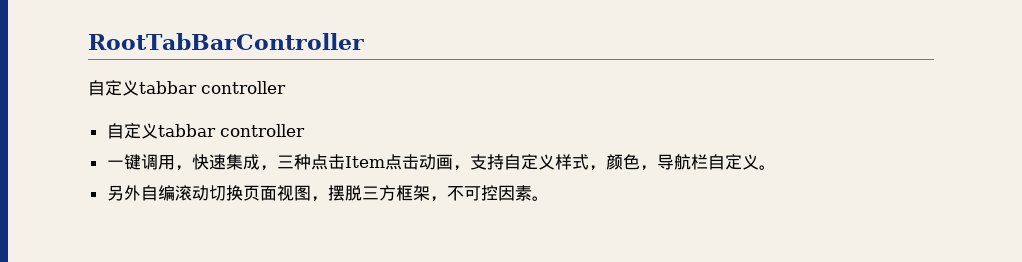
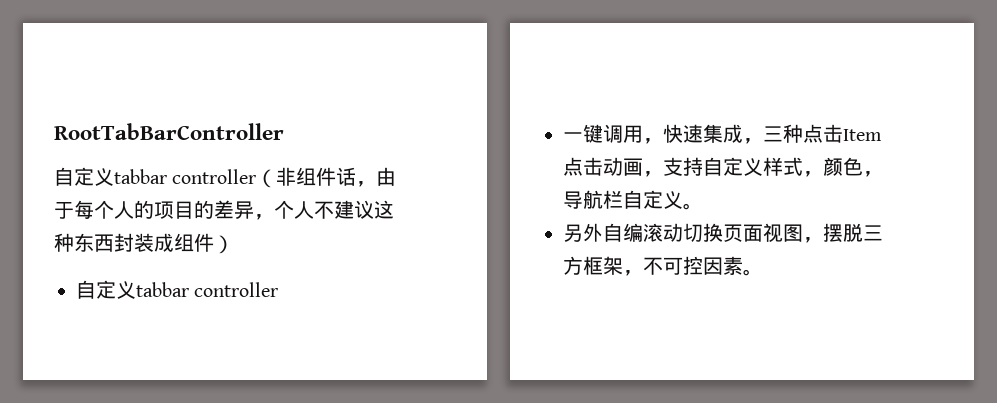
(286, 87) none -> [256,167,397,188] [54,200,394,220] [54,233,234,254] （非组件话，由于每个人的项目的差异，个人不建议这种东西封装成组件）

